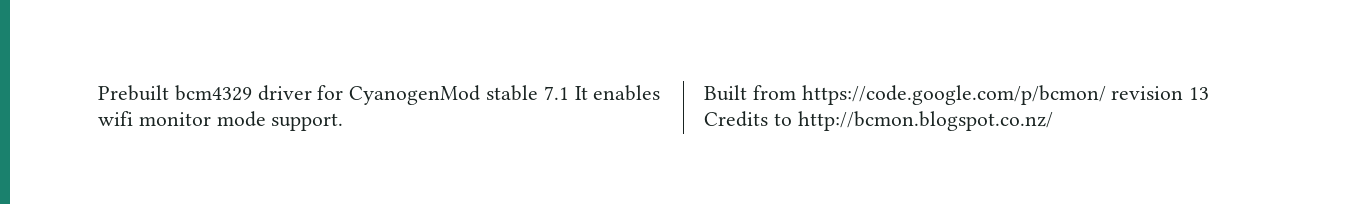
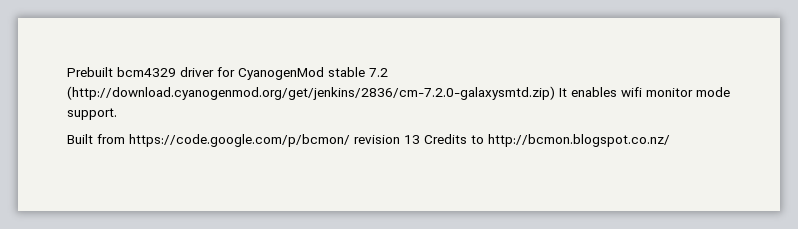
[543,86,569,100] 7.1 -> [369,68,388,77] [67,86,555,100] 7.2 (http://download.cyanogenmod.org/get/jenkins/2836/cm-7.2.0-galaxysmtd.zip)

